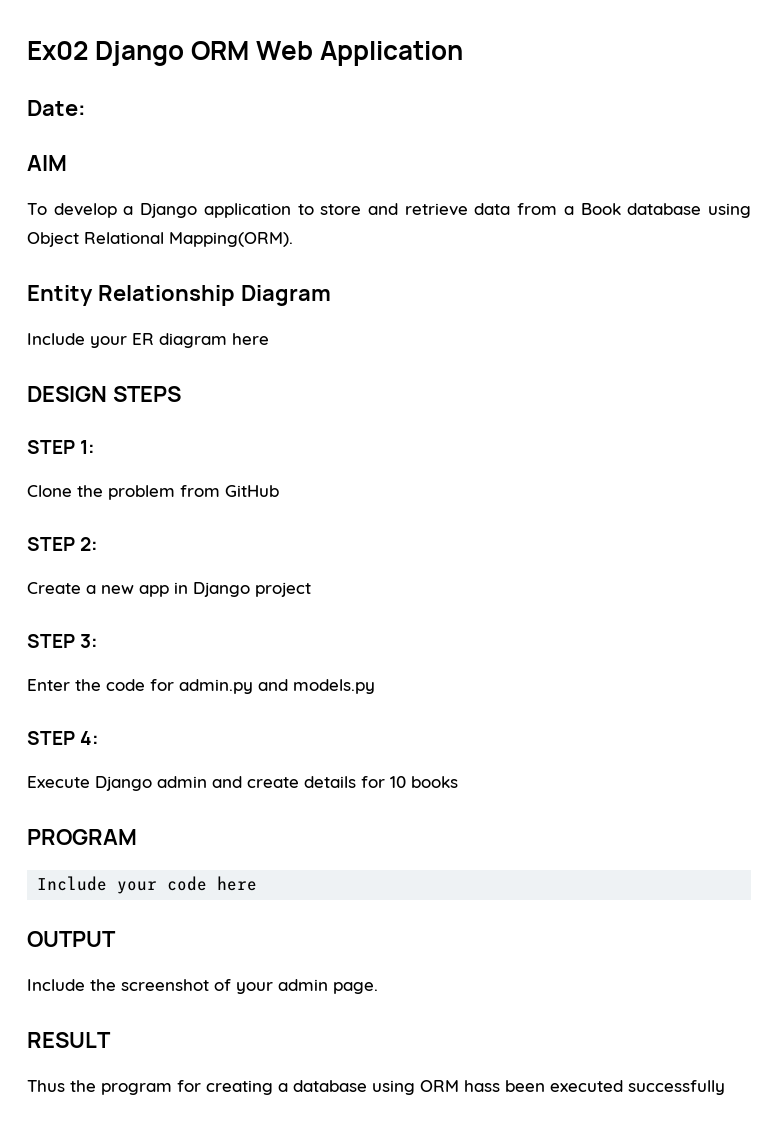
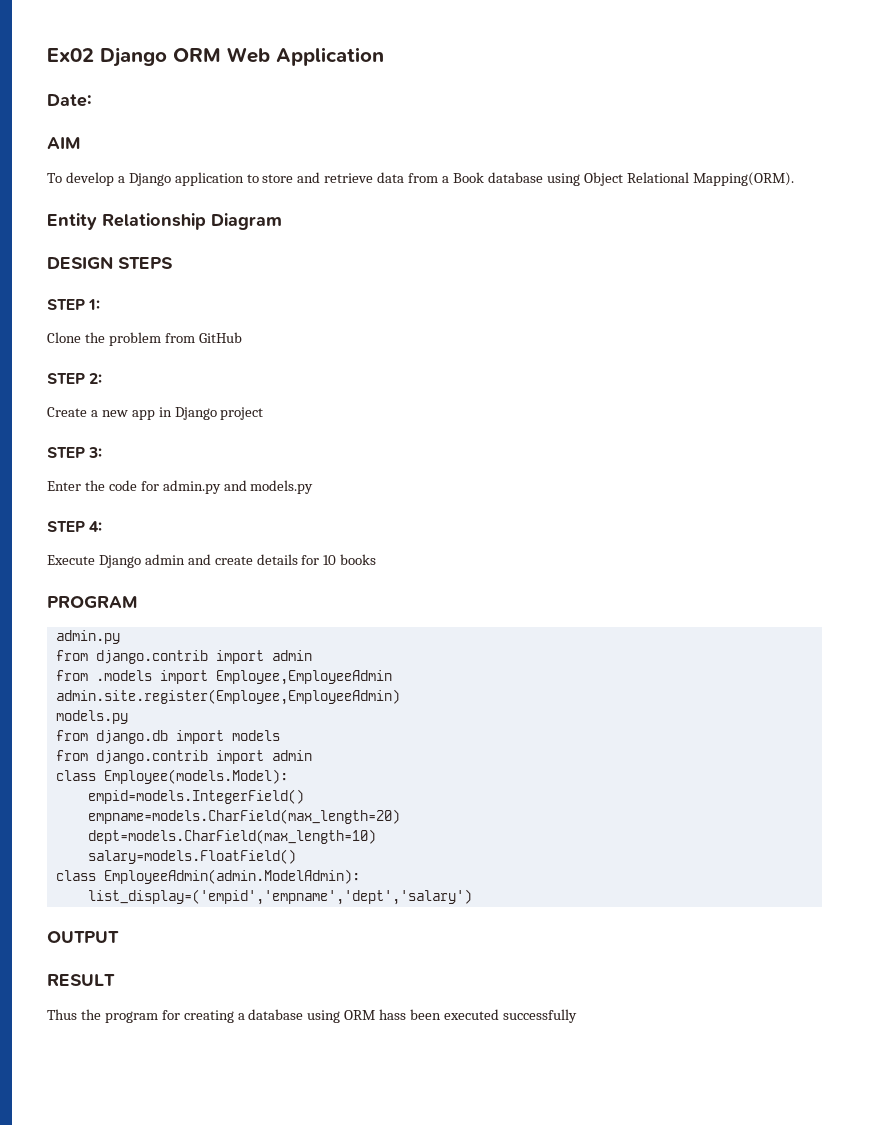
[27,333,269,348] // Include your ER diagram here -> (282, 221) none
[37,876,258,894] [27,931,116,947] [27,979,378,994] Include your code here // OUTPUT // Include the screenshot of your admin page. -> [55,630,120,644] [55,650,312,664] [55,670,392,685] [55,689,400,705] [55,710,128,724] [55,730,280,744] [55,750,312,764] [55,769,288,784] [87,789,304,804] [87,809,400,824] [87,829,376,844] [87,849,296,864] [55,869,360,884] [87,889,472,905] [47,931,119,943] admin.py // from django.contrib import admin // from .models import Employee,EmployeeAdmin // admin.site.register(Employee,EmployeeAdmin) // models.py // from django.db import models // from django.contrib import admin // class Employee(models.Model): // empid=models.IntegerField() // empname=models.CharField(max_length=20) // dept=models.CharField(max_length=10) // salary=models.FloatField() // class EmployeeAdmin(admin.ModelAdmin): // list_display=('empid','empname','dept','salary') // OUTPUT

